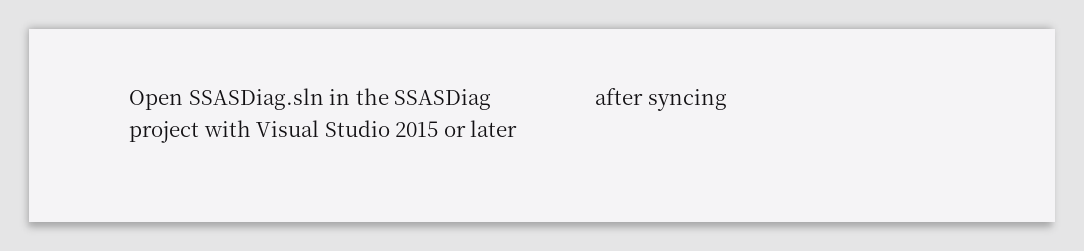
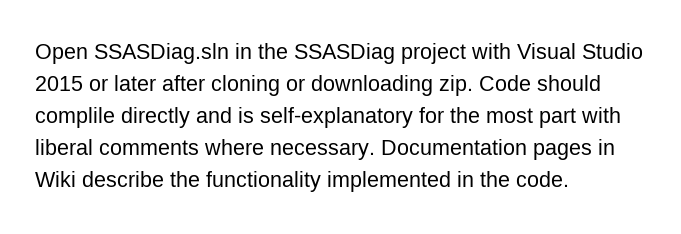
[647,89,727,111] syncing -> [211,75,601,96] [35,107,621,128] [35,139,615,160] [35,171,569,192] cloning or downloading zip. Code should complile directly and is self-explanatory for the most part with liberal comments where necessary. Documentation pages in Wiki describe the functionality implemented in the code.

